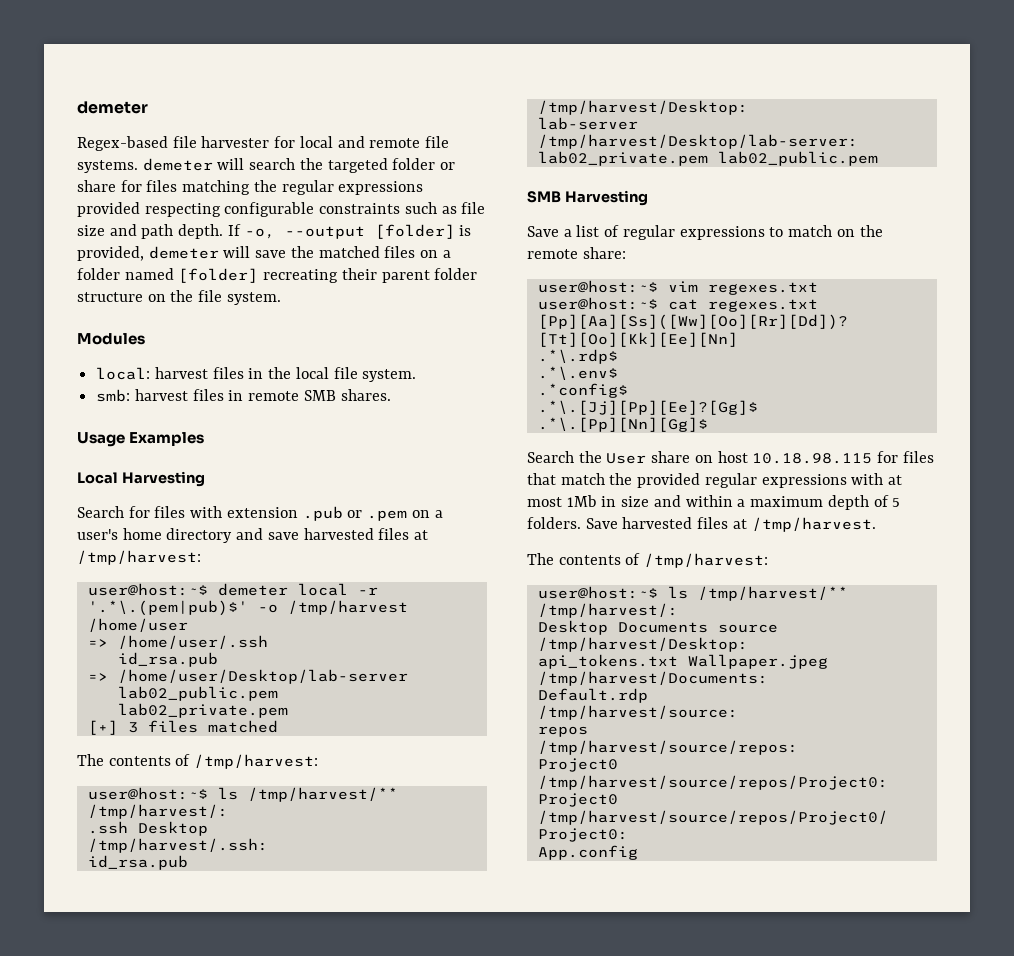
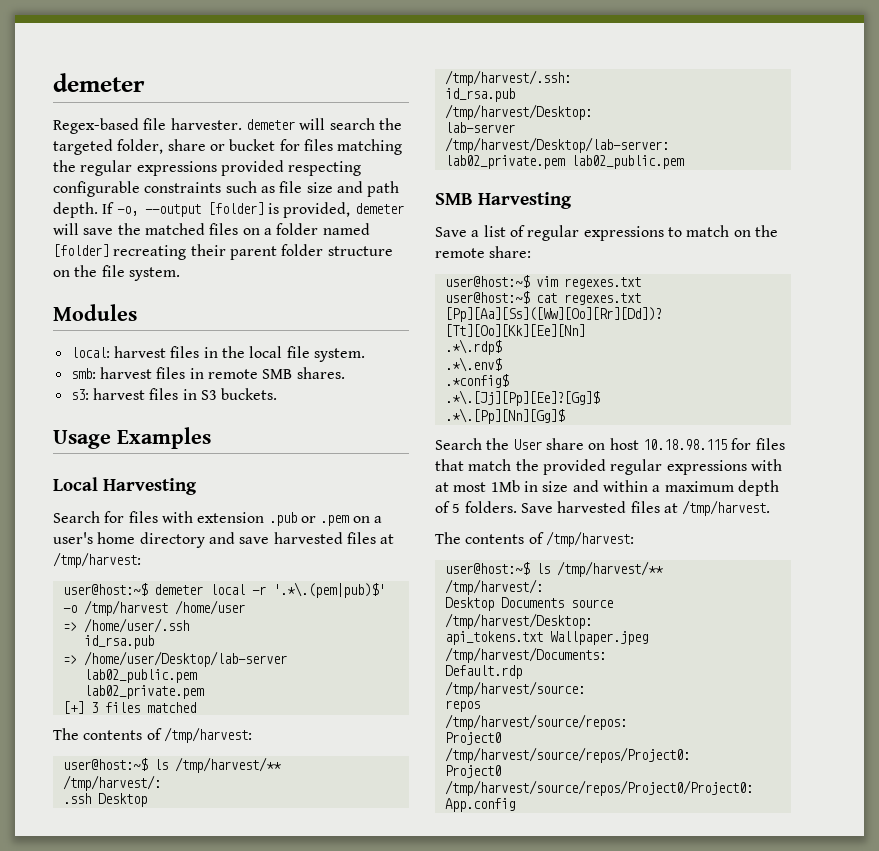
[201,136,450,148] [77,160,138,173] harvester for local and remote file systems. -> [170,118,242,130] harvester.
[392,158,456,170] [77,180,116,192] folder or share -> [117,139,276,154] folder, share or bucket
(391, 395) none -> [70,388,278,400] // s3: harvest files in S3 buckets.

